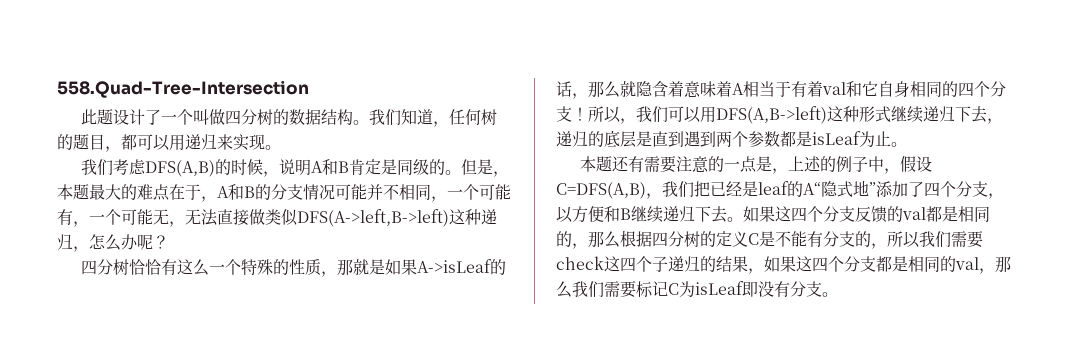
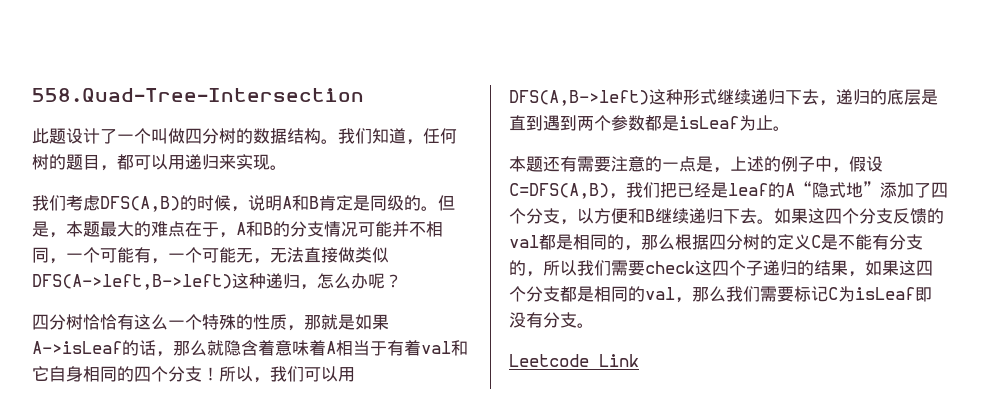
(838, 294) none -> [509,354,639,367] // Leetcode Link

